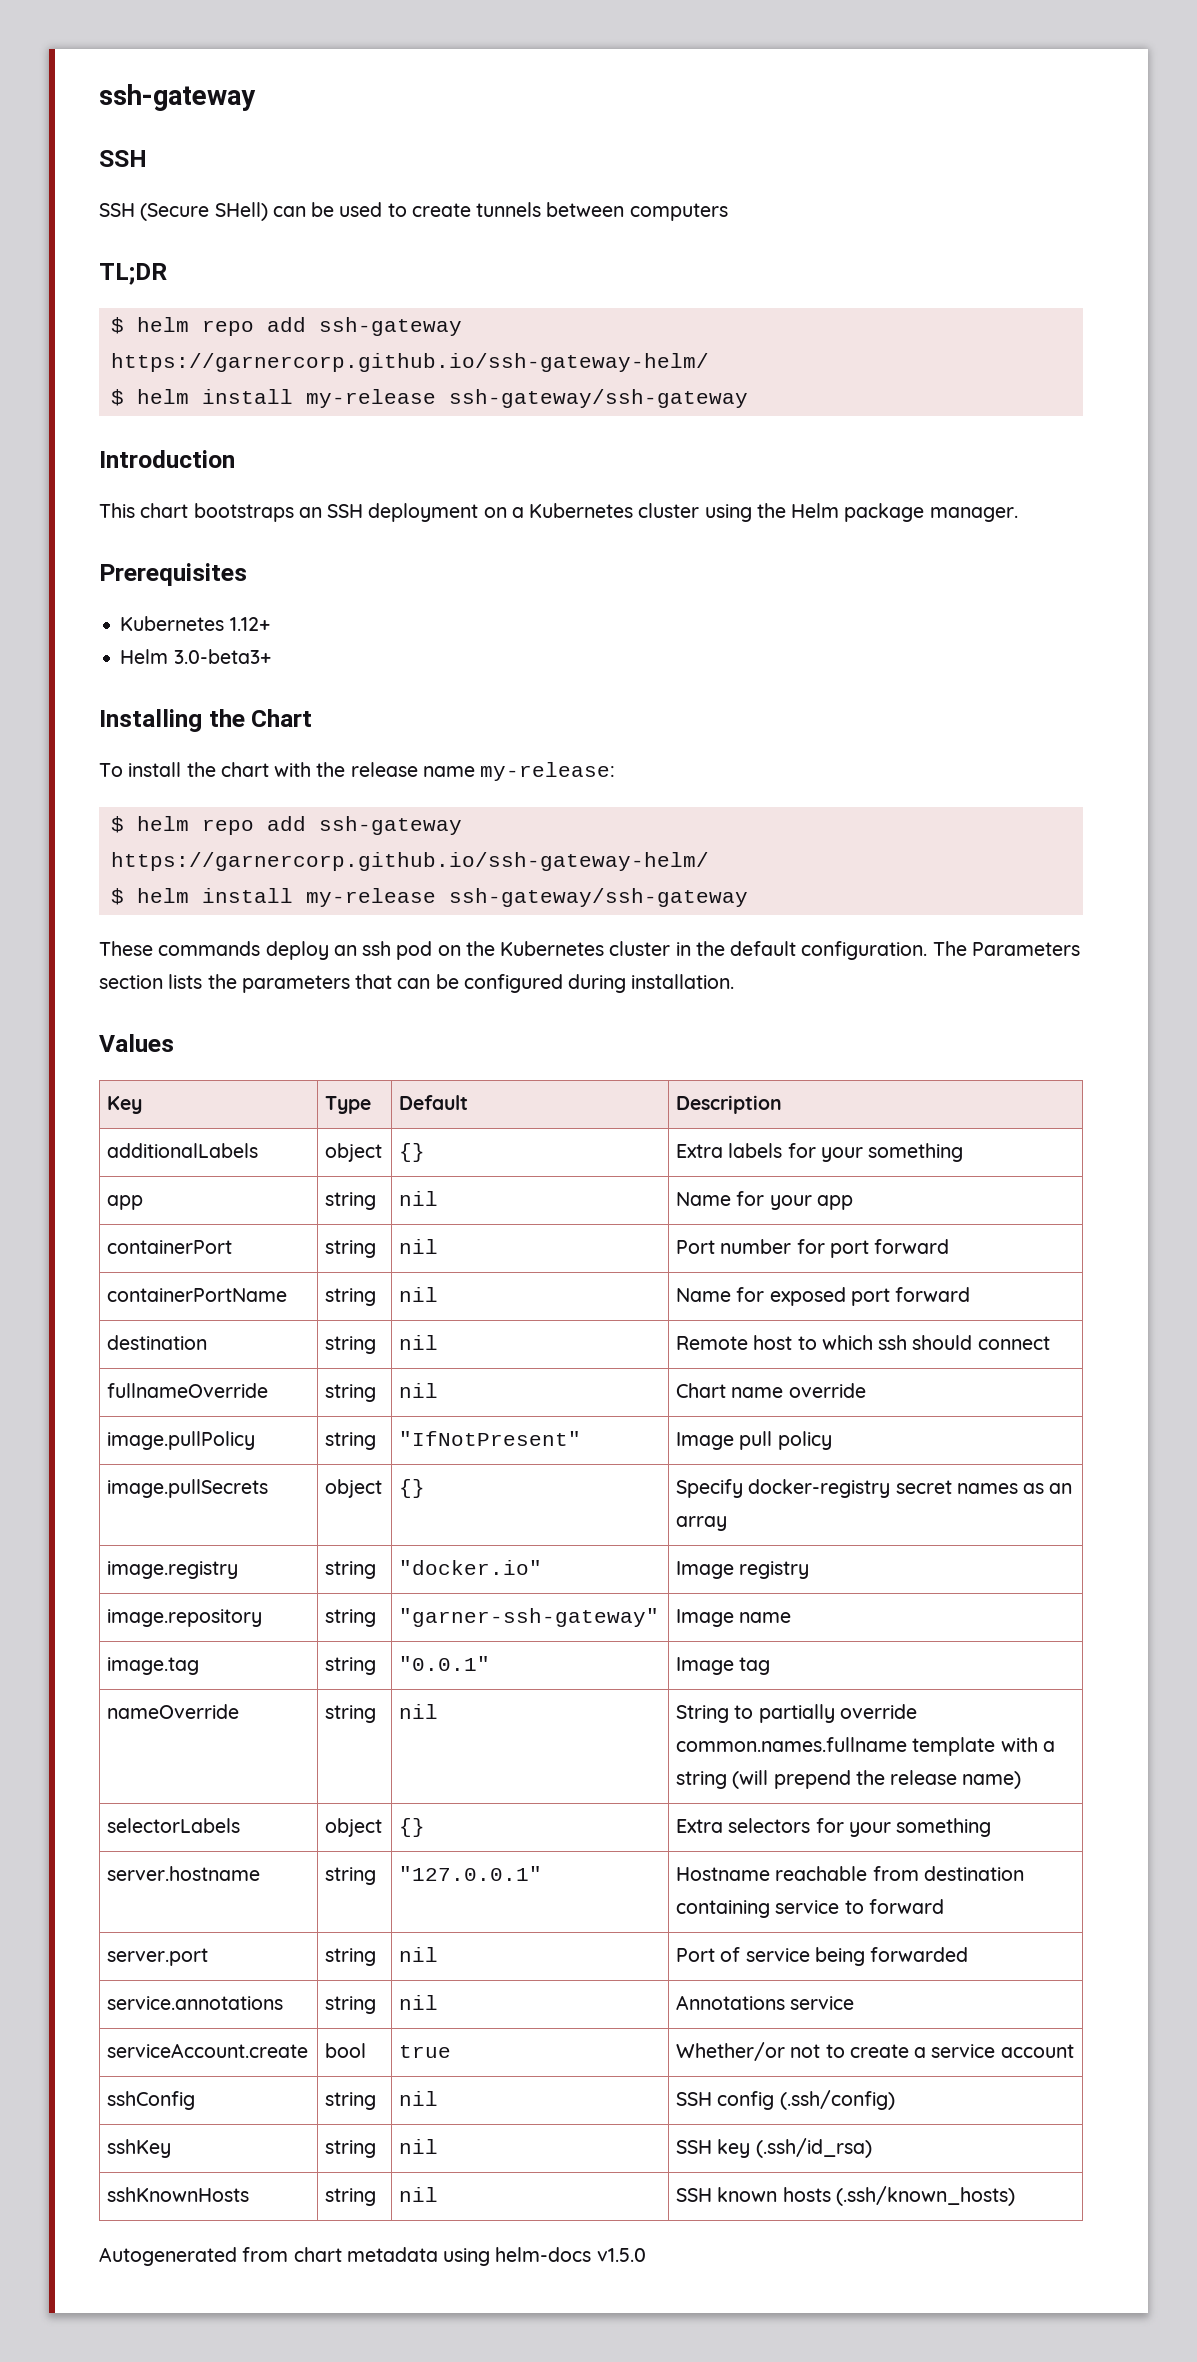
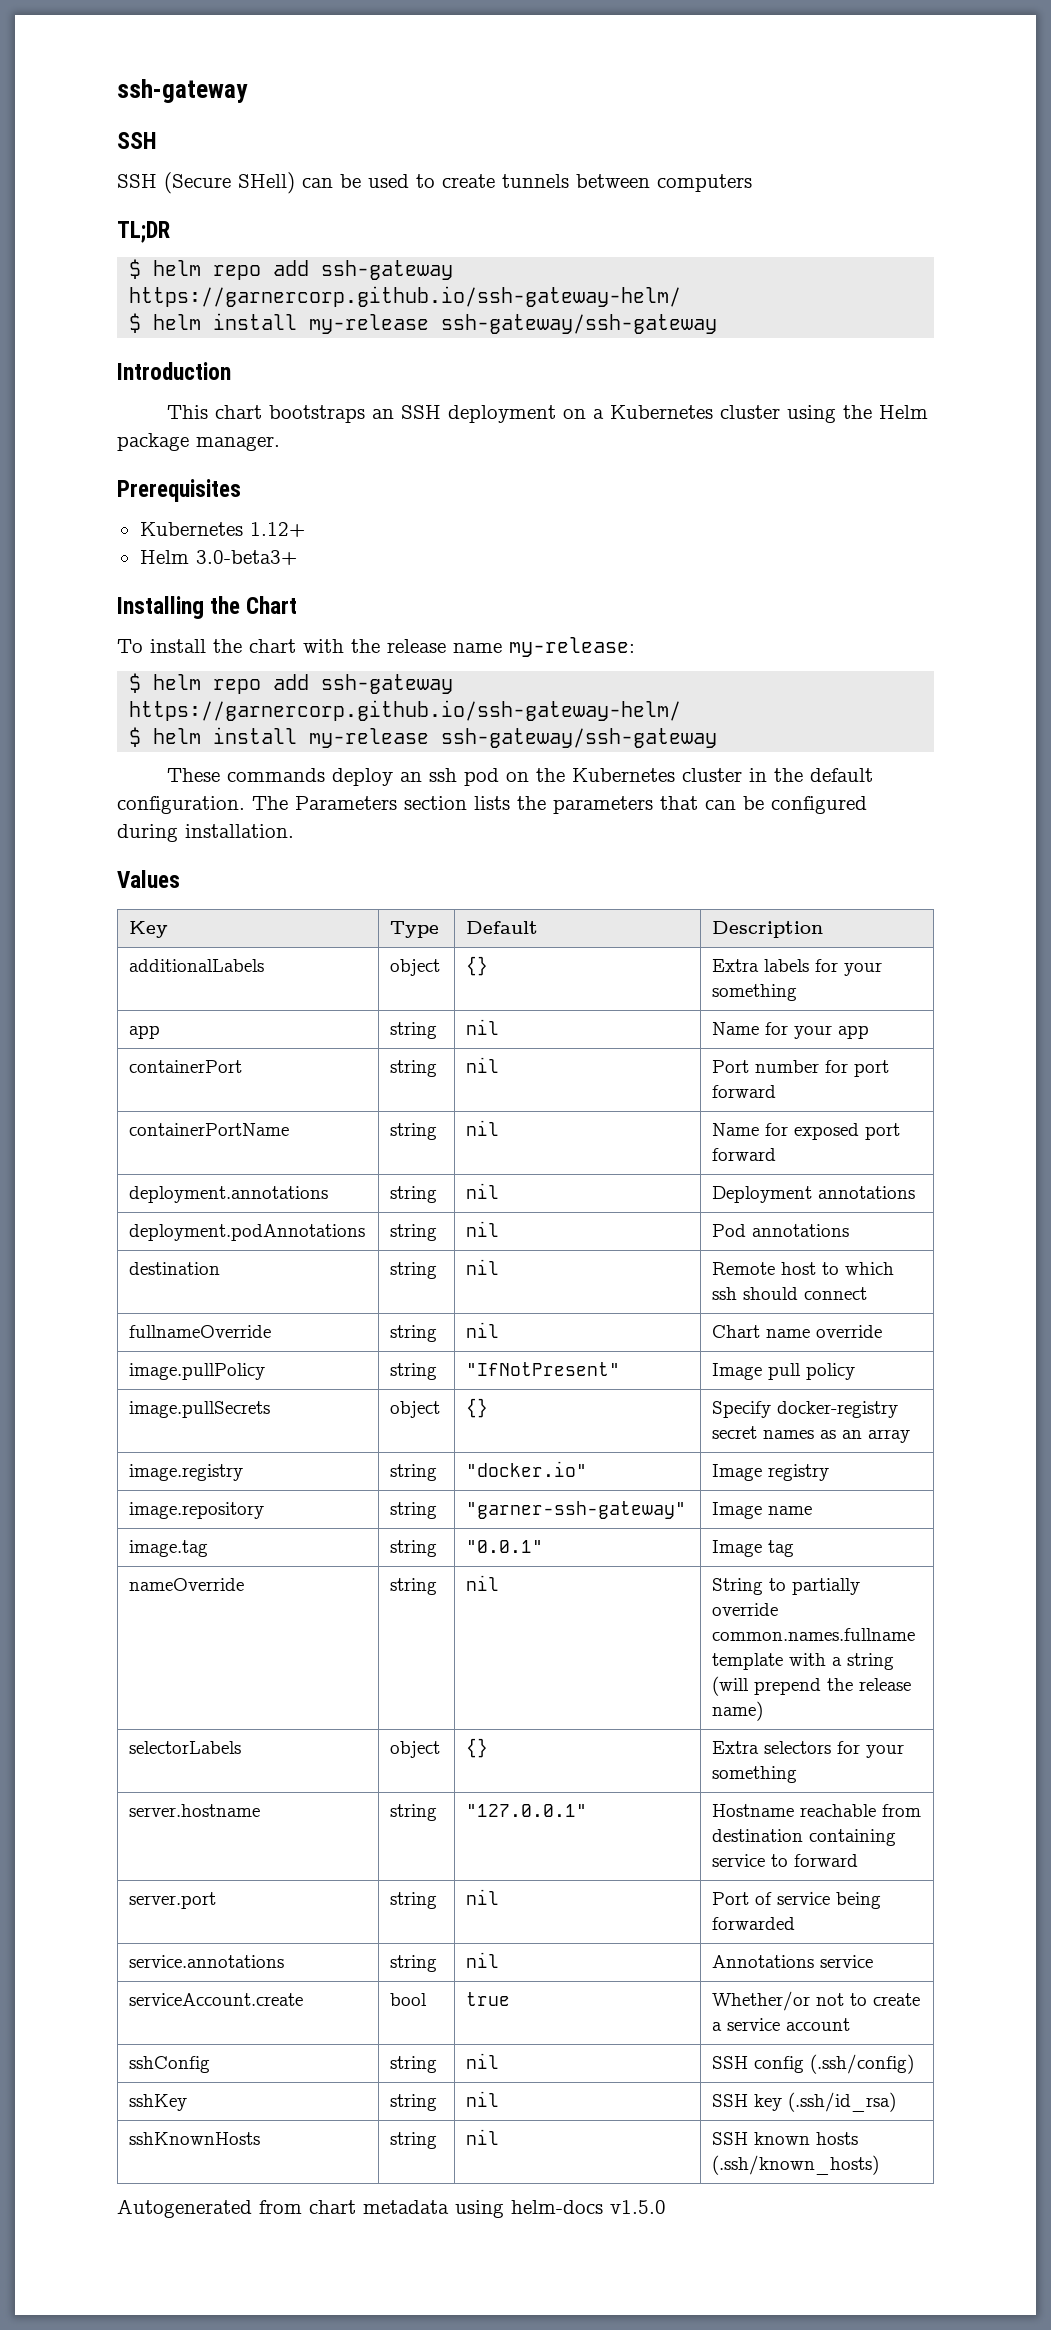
(971, 1294) none -> [129,1186,329,1203] [390,1186,438,1203] [466,1183,500,1199] [712,1186,916,1203] [129,1224,366,1241] [390,1224,438,1241] [466,1221,500,1237] [712,1224,850,1237] // deployment.annotations | string | nil | Deployment annotations // deployment.podAnnotations | string | nil | Pod annotations

